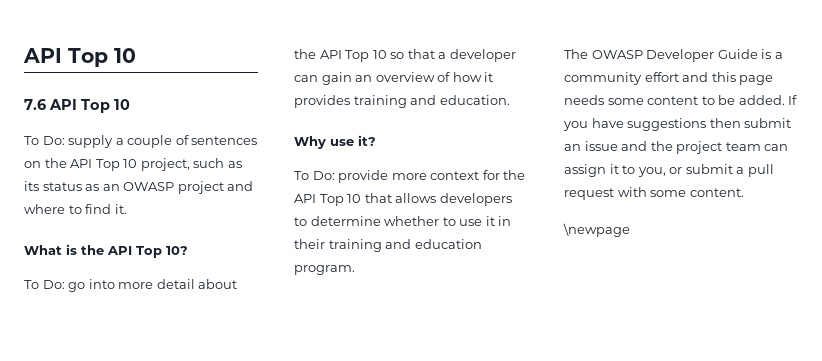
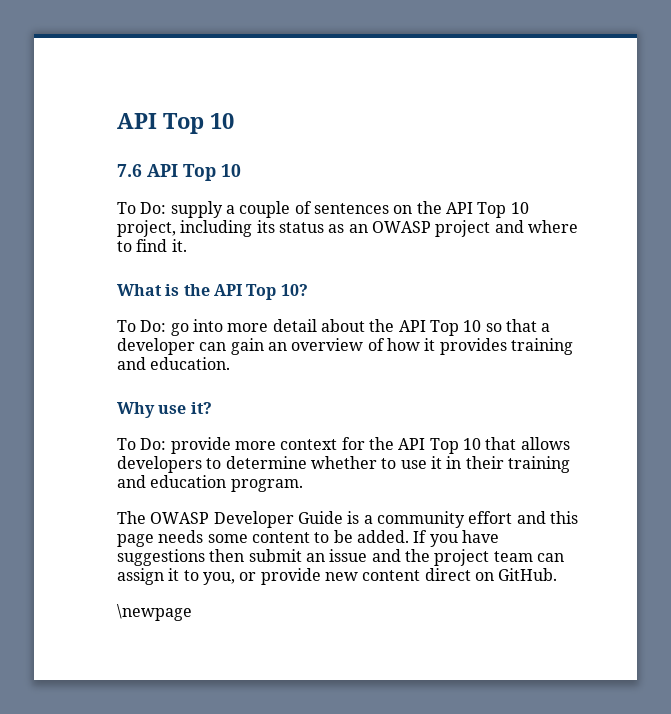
[193,158,242,168] such as -> [180,220,253,237] including
[685,164,774,177] [564,187,744,200] submit a pull request with some content. -> [260,568,558,585] provide new content direct on GitHub.

